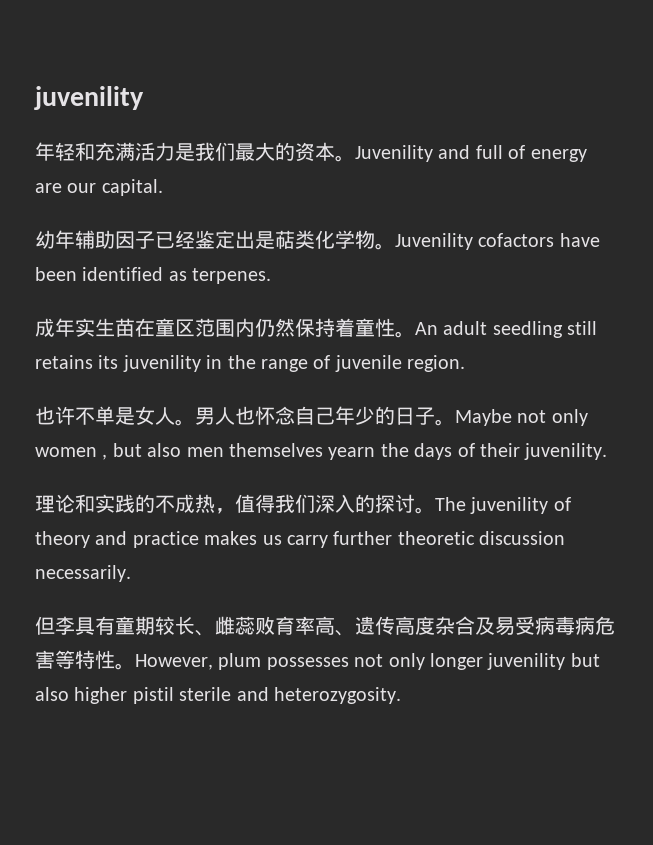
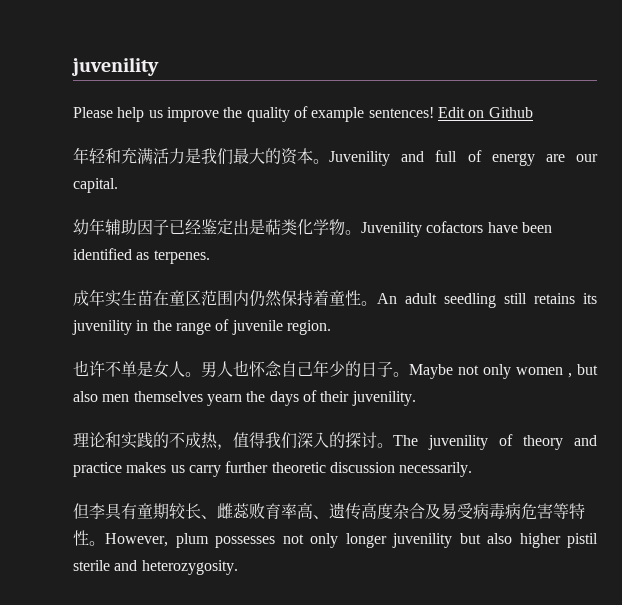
[34,86,144,110] juvenility -> [71,57,159,76] [73,106,533,122] juvenility // Please help us improve the quality of example sentences! Edit on Github

